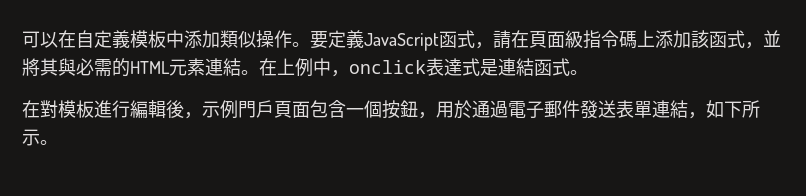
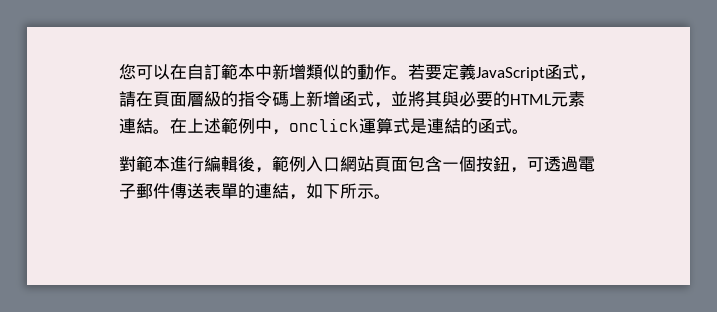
(22, 39) none -> [119,64,136,80] 您
[94,30,310,48] 定義模板中添加類似操作。 -> [204,64,425,80] 訂範本中新增類似的動作。若
[565,30,583,48] 級 -> [187,91,238,107] 層級的
[655,30,709,48] 添加該 -> [306,91,340,107] 新增
[94,59,112,76] 需 -> [476,91,493,107] 要
(295, 66) none -> [204,118,238,134] 述範
[426,58,462,76] 表達 -> [359,118,393,134] 運算
(534, 67) none -> [461,118,478,134] 的
[22,100,94,118] 在對模板 -> [119,156,170,172] 對範本
[202,100,274,119] 示例門戶 -> [272,156,374,172] 範例入口網站
[436,100,490,119] 用於通 -> [527,156,561,172] 可透
[580,100,652,119] 發送表單 -> [170,183,255,199] 傳送表單的

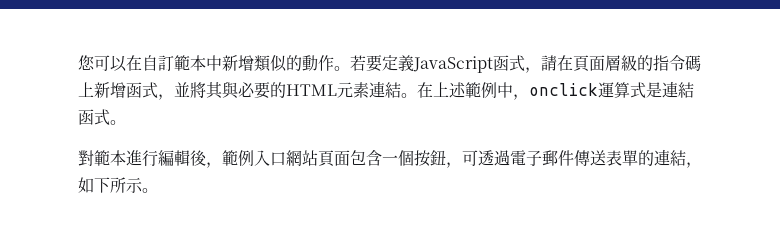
[461,118,478,134] 的 -> (694, 90) none

